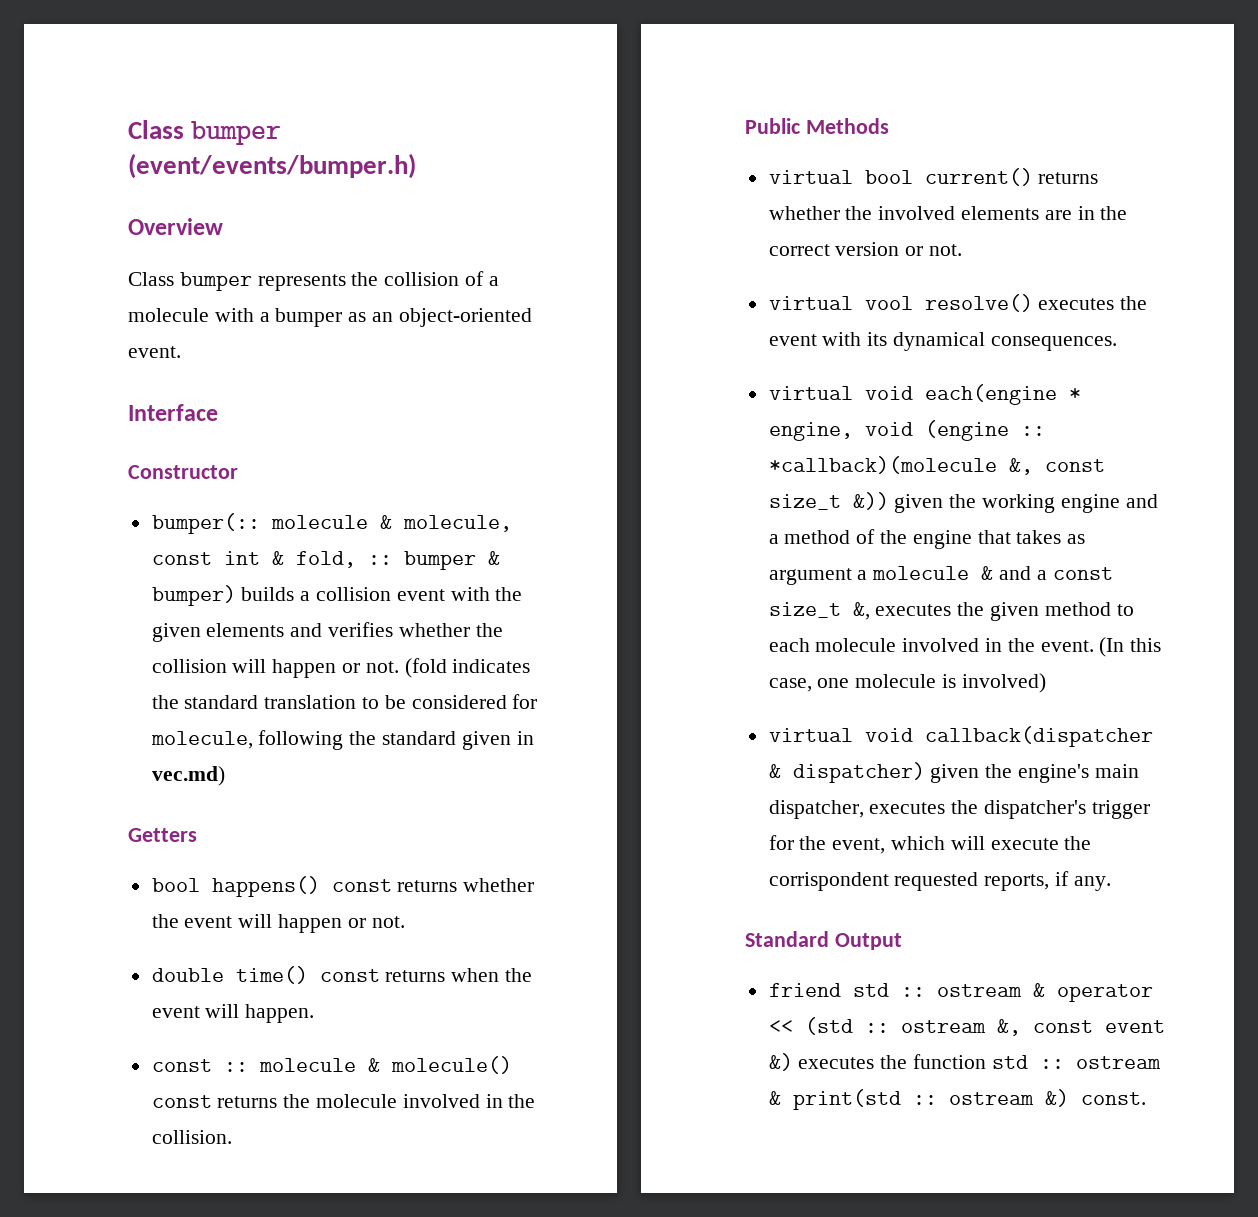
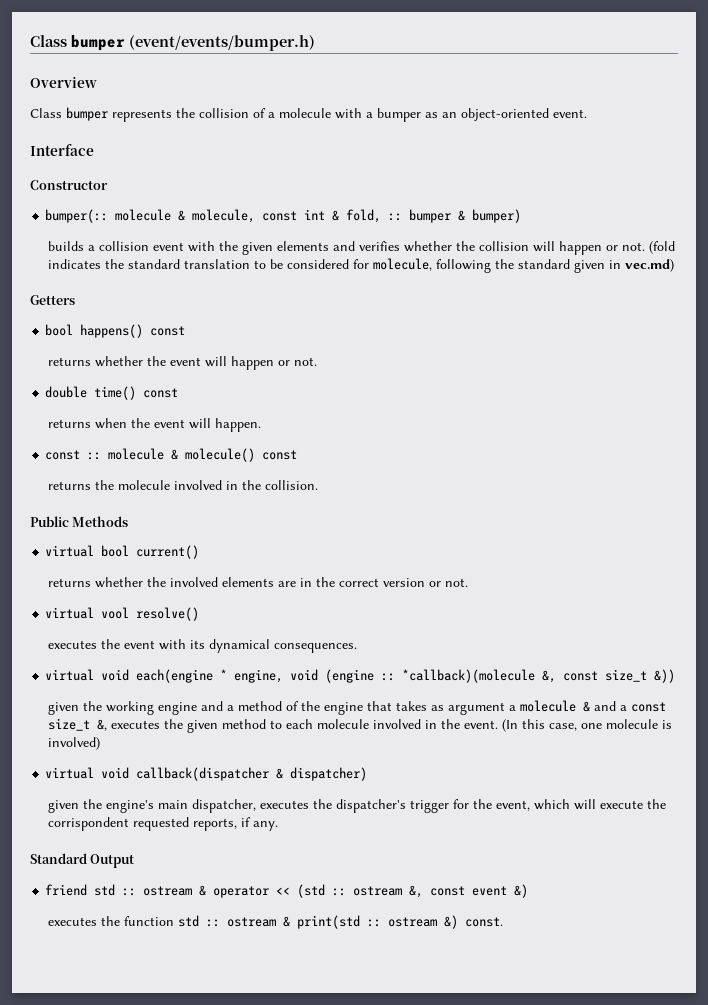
(236, 595) none -> (522, 216) //
(392, 885) none -> (186, 331) //
(380, 975) none -> (179, 393) //
(212, 1101) none -> (298, 455) //
(1033, 177) none -> (200, 552) //
(1033, 303) none -> (200, 614) //
(889, 501) none -> (676, 676) //
(925, 772) none -> (368, 774) //
(793, 1062) none -> (529, 891) //

